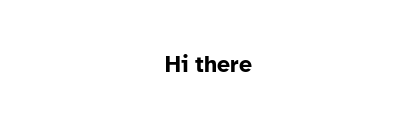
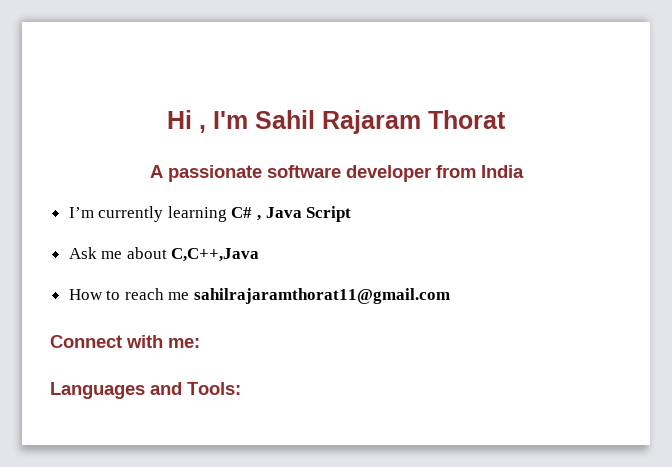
[194,56,252,72] there -> [199,110,506,134] [149,165,524,182] [68,206,352,222] [68,247,260,262] [68,288,451,304] [50,335,200,348] [50,382,241,399] , I'm Sahil Rajaram Thorat // A passionate software developer from India // I’m currently learning C# , Java Script // Ask me about C,C++,Java // How to reach me sahilrajaramthorat11@gmail.com // Connect with me: // Languages and Tools:

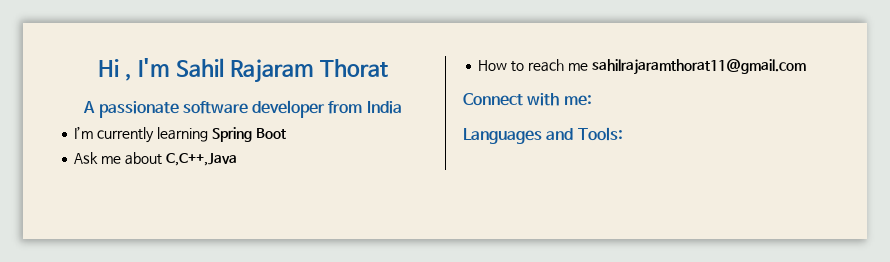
[231,206,352,222] C# , Java Script -> [211,127,286,142] Spring Boot

